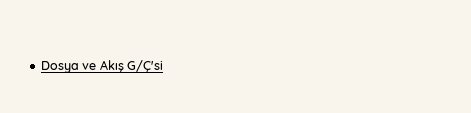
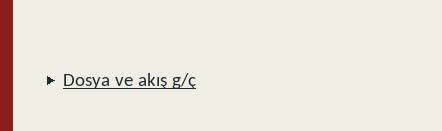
[99,60,163,72] Akış G/Ç'si -> [138,73,197,89] akış g/ç

